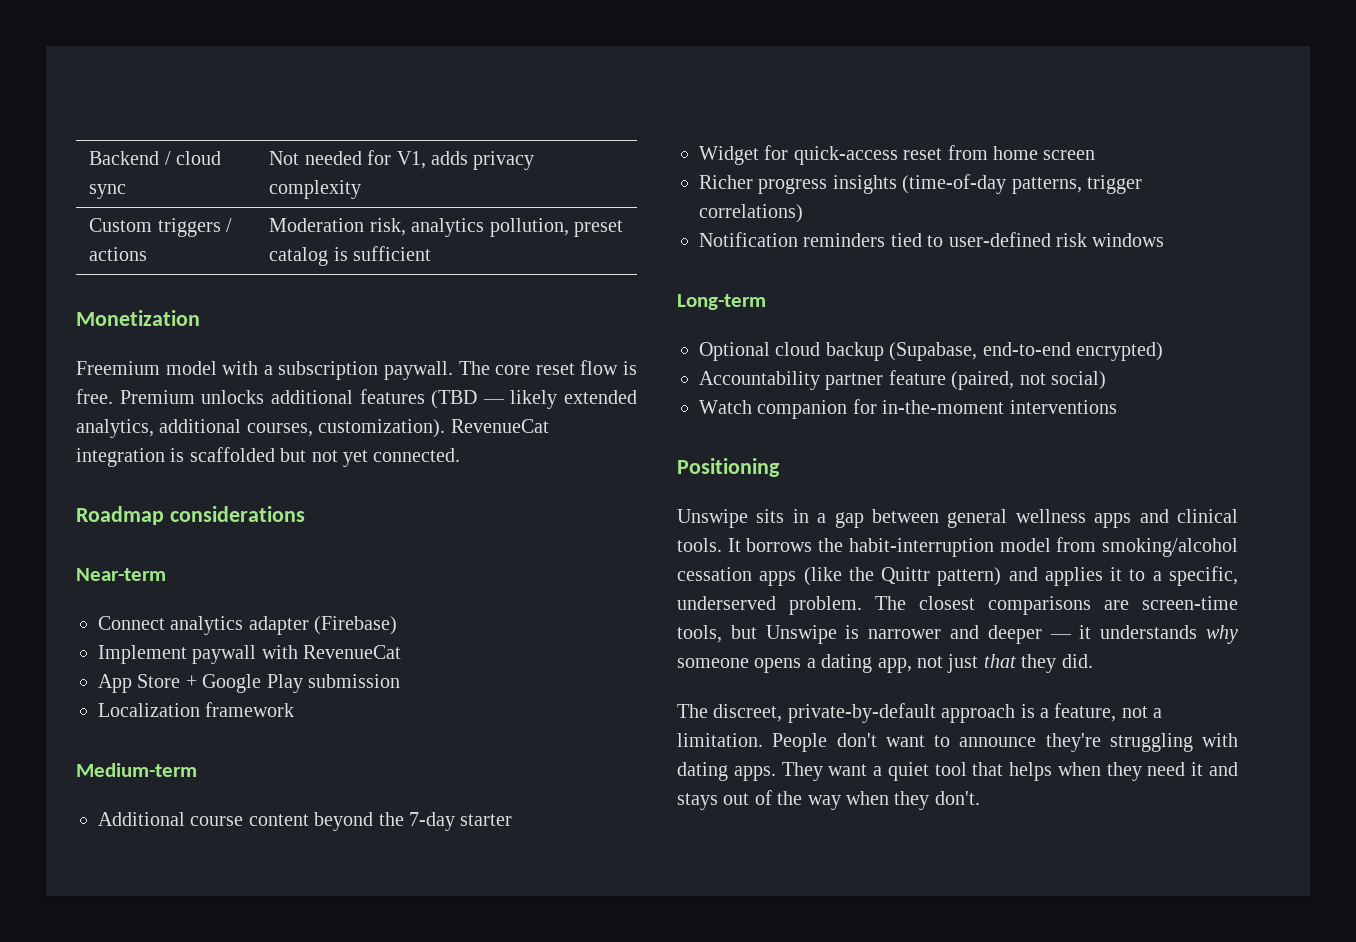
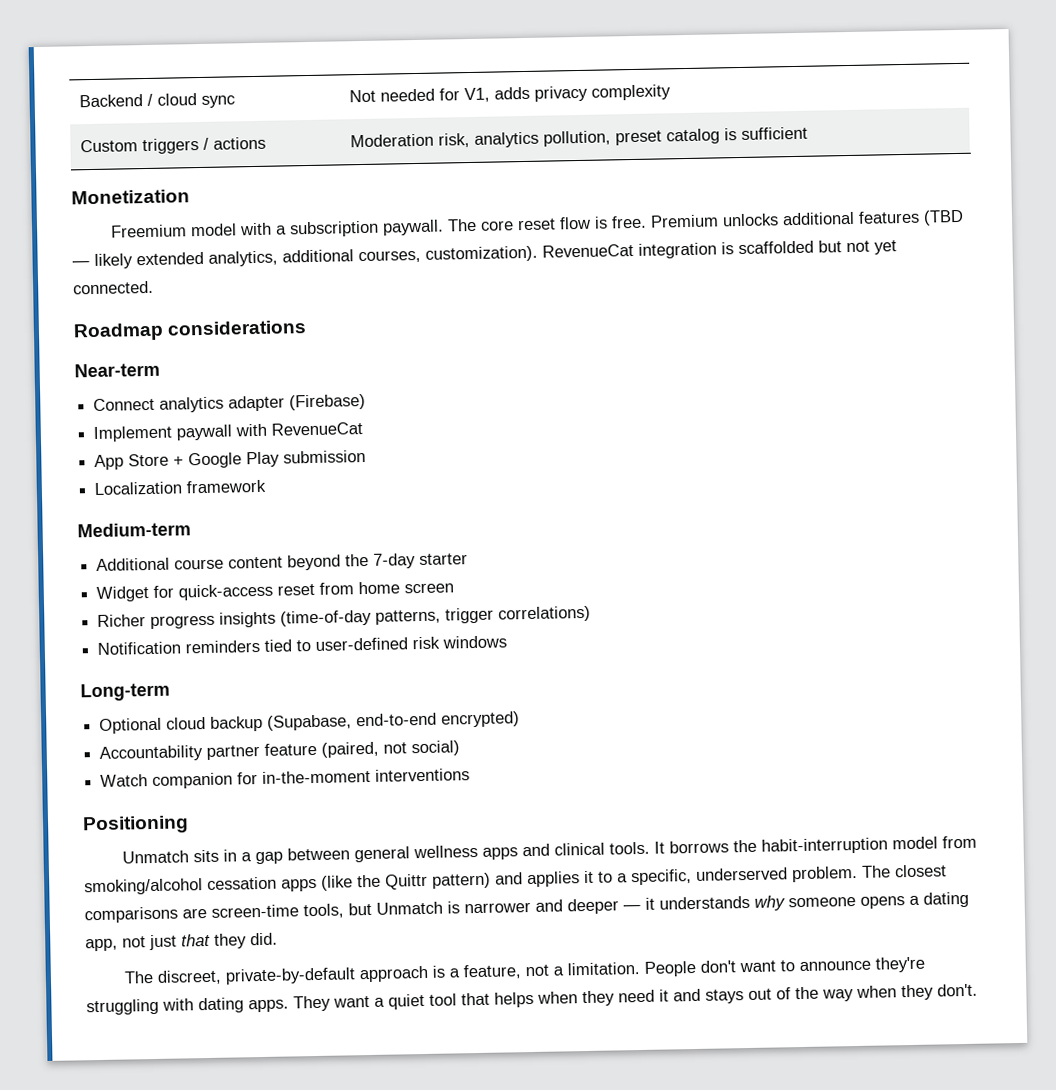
[677,509,748,528] Unswipe -> [121,850,189,864] Unmatch
[765,625,837,644] Unswipe -> [376,901,443,915] Unmatch

